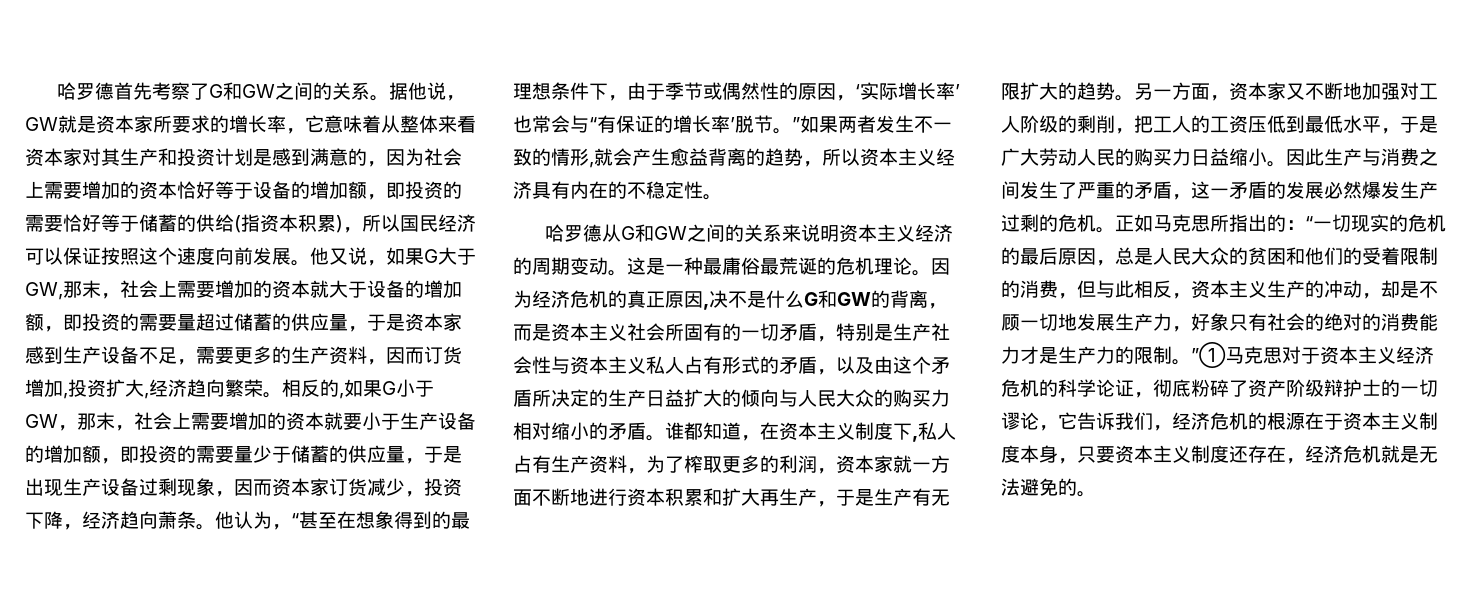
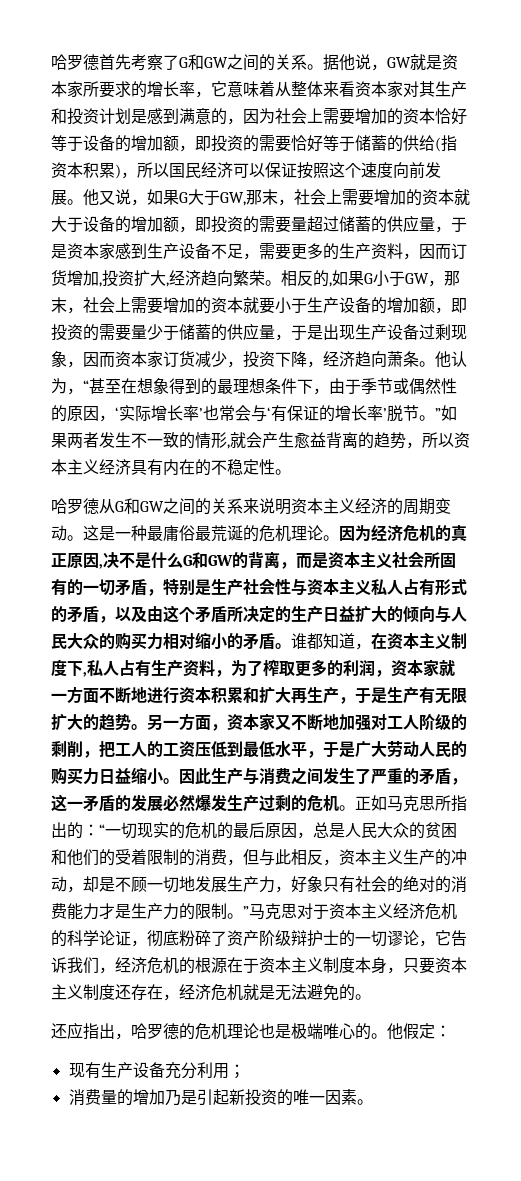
[589,117,597,131] “ -> [267,407,271,419] ‘
[1191,342,1226,368] ”① -> [243,906,249,917] ”
(1096, 494) none -> [51,1022,451,1040] [68,1062,245,1079] [68,1089,373,1106] // 还应指出，哈罗德的危机理论也是极端唯心的。他假定： // 现有生产设备充分利用； // 消费量的增加乃是引起新投资的唯一因素。

